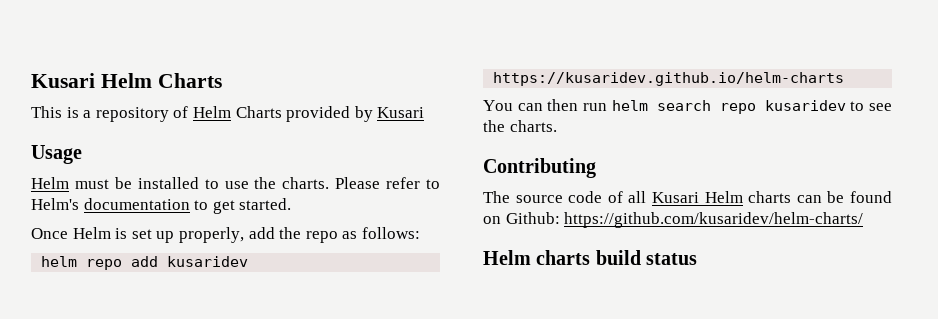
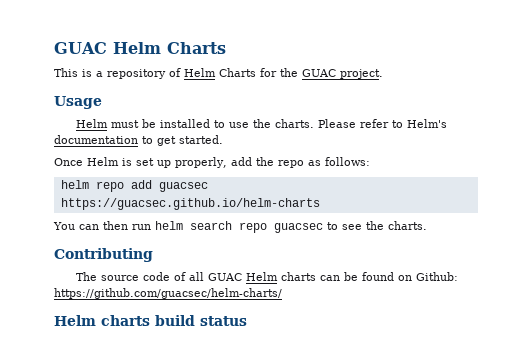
[31,73,95,88] Kusari -> [54,42,107,54] GUAC
[286,106,425,122] provided by Kusari -> [260,68,383,79] for the GUAC project.
[167,256,249,267] [493,72,845,86] kusaridev https://kusaridev.github.io/helm-charts -> [158,182,208,192] [60,198,320,210] guacsec https://guacsec.github.io/helm-charts
[764,100,846,111] kusaridev -> [274,223,323,233] guacsec
[652,192,699,203] Kusari -> [207,273,242,281] GUAC
[564,212,864,228] https://github.com/kusaridev/helm-charts/ -> [54,288,282,299] https://github.com/guacsec/helm-charts/

